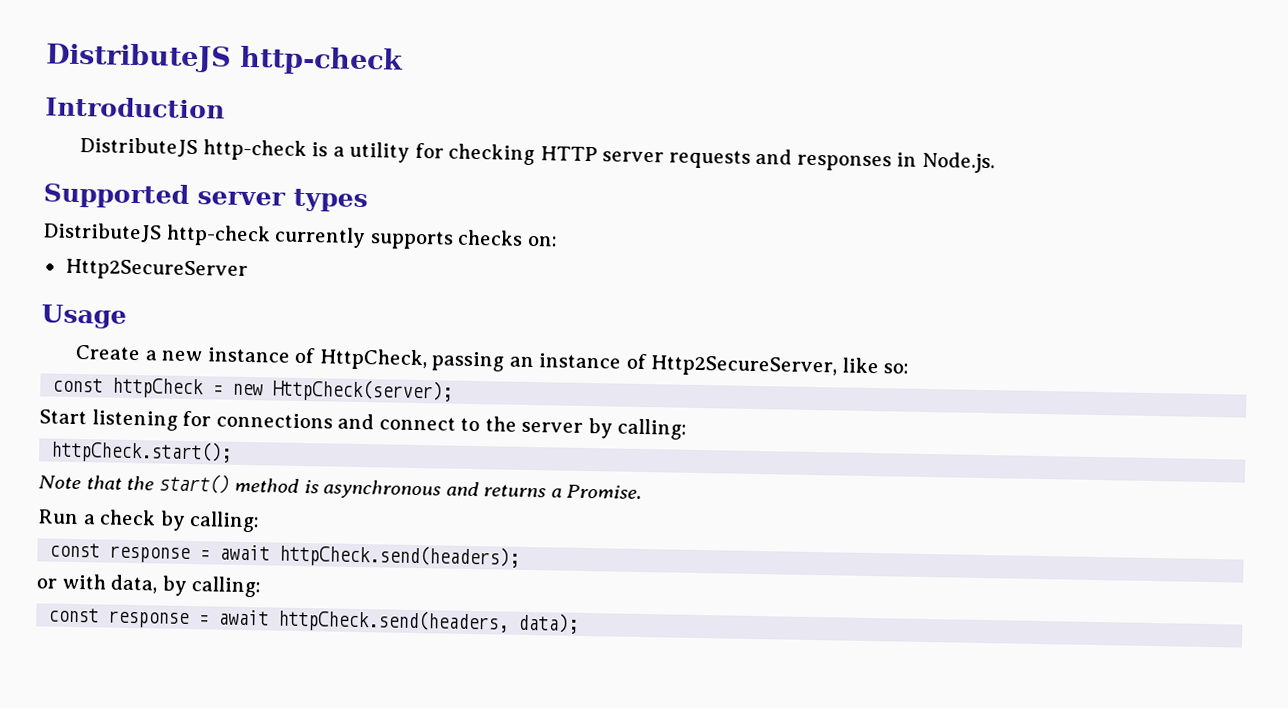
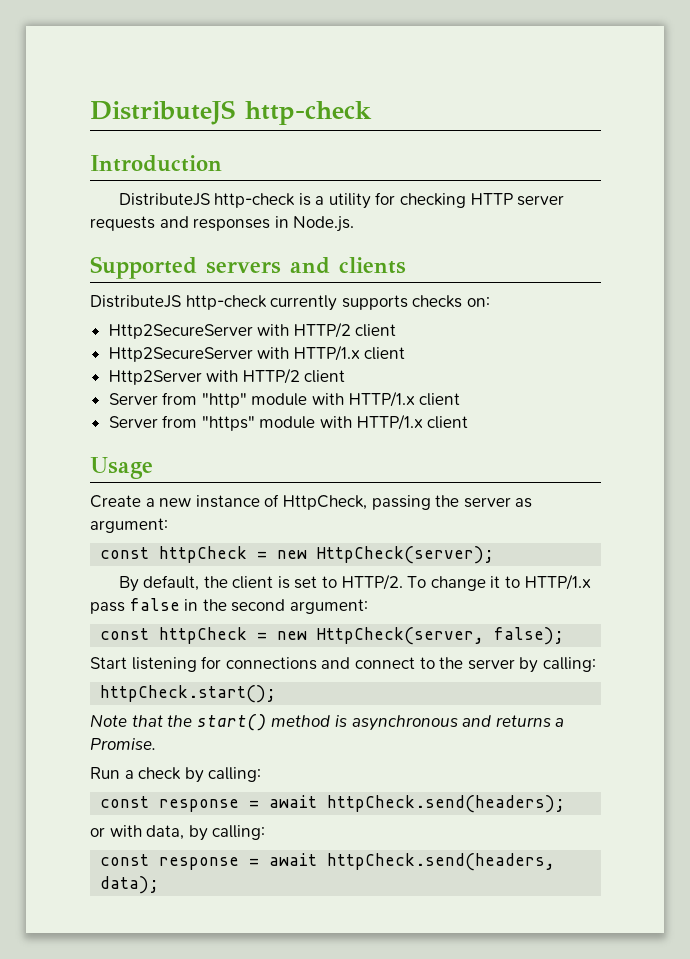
[197,188,368,213] server types -> [206,257,406,274] servers and clients
(248, 269) none -> [257,322,397,338] [108,345,406,362] [108,368,346,385] [108,391,461,408] [108,414,469,431] with HTTP/2 client // Http2SecureServer with HTTP/1.x client // Http2Server with HTTP/2 client // Server from "http" module with HTTP/1.x client // Server from "https" module with HTTP/1.x client
[508,353,910,378] an instance of Http2SecureServer, like so: -> [435,495,533,508] [90,518,168,533] the server as argument:
(454, 390) none -> [118,574,591,592] [90,598,368,614] [100,627,565,645] // By default, the client is set to HTTP/2. To change it to HTTP/1.x pass false in the second argument: // const httpCheck = new HttpCheck(server, false);

